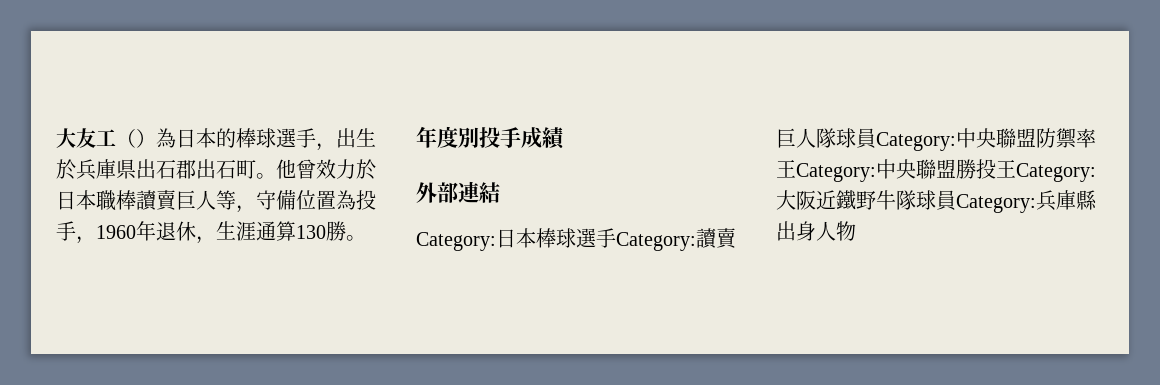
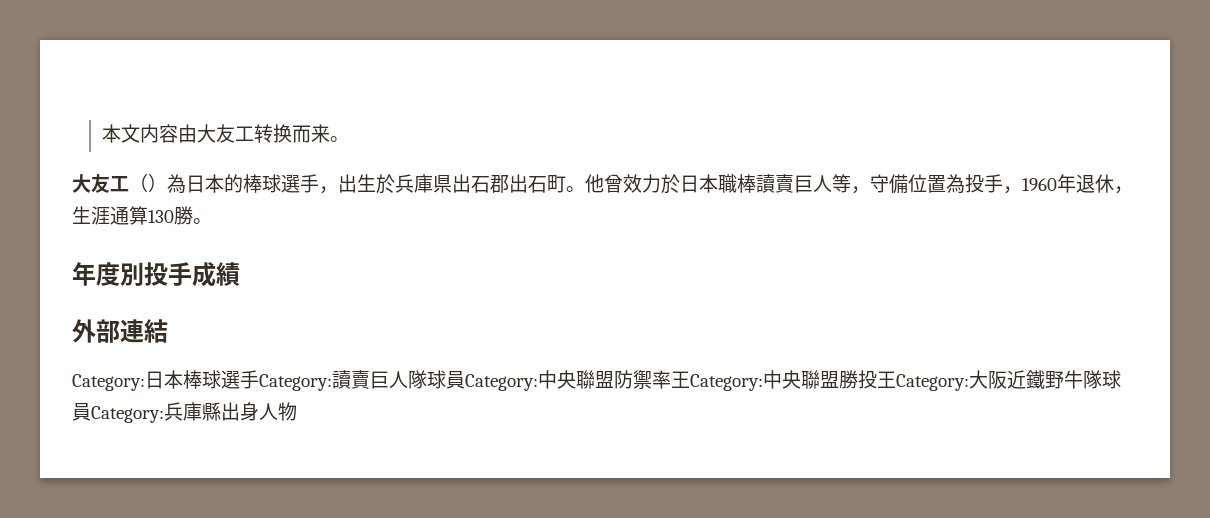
(56, 138) none -> [101,124,349,143] 本文内容由大友工转换而来。 //

